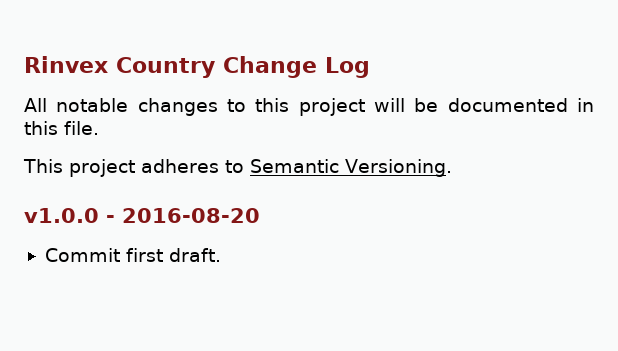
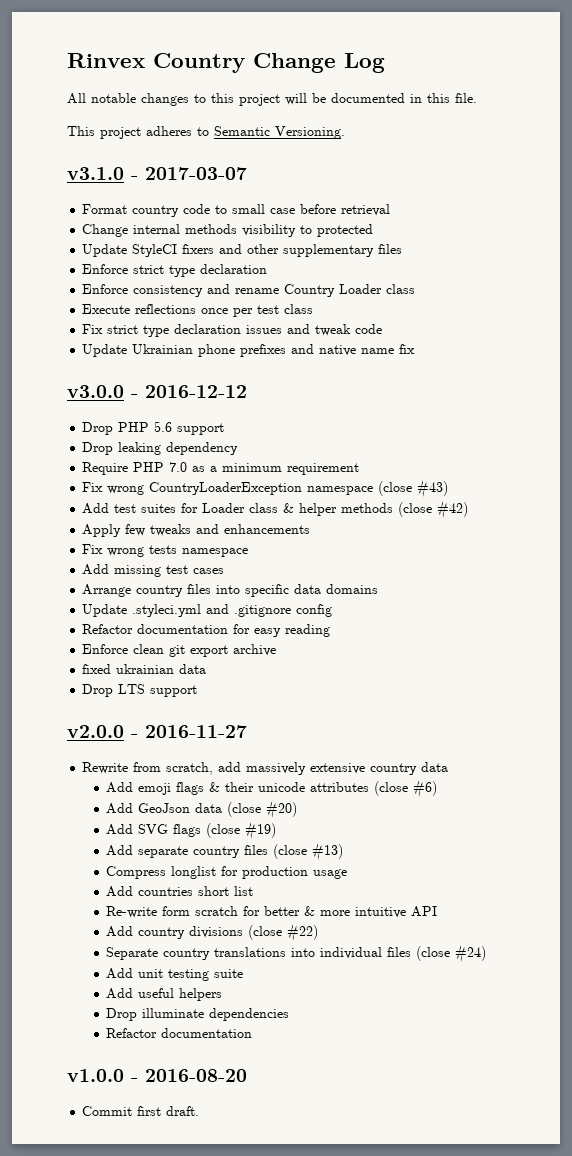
(452, 168) none -> [67,167,247,180] [82,204,391,217] [82,224,374,237] [82,244,403,257] [82,264,268,277] [82,284,416,297] [82,304,314,317] [82,324,383,337] [82,344,416,357] [67,385,247,398] [82,421,225,435] [82,442,239,455] [82,462,360,475] [82,480,449,498] [82,501,469,519] [82,524,311,537] [82,544,249,557] [82,564,225,577] [82,584,379,597] [82,604,333,617] [82,624,331,637] [82,644,277,657] [82,664,207,674] [82,684,198,697] [67,725,247,738] [82,762,449,775] [106,780,438,798] [106,801,298,819] [106,822,277,840] [106,843,344,861] [106,866,348,879] [106,886,254,897] [106,906,438,918] [106,924,319,942] [106,945,487,963] [106,968,244,981] [106,988,223,1001] [106,1008,290,1021] [106,1028,253,1038] // v3.1.0 - 2017-03-07 // Format country code to small case before retrieval // Change internal methods visibility to protected // Update StyleCI fixers and other supplementary files // Enforce strict type declaration // Enforce consistency and rename Country Loader class // Execute reflections once per test class // Fix strict type declaration issues and tweak code // Update Ukrainian phone prefixes and native name fix // v3.0.0 - 2016-12-12 // Drop PHP 5.6 support // Drop leaking dependency // Require PHP 7.0 as a minimum requirement // Fix wrong CountryLoaderException namespace (close #43) // Add test suites for Loader class & helper methods (close #42) // Apply few tweaks and enhancements // Fix wrong tests namespace // Add missing test cases // Arrange country files into specific data domains // Update .styleci.yml and .gitignore config // Refactor documentation for easy reading // Enforce clean git export archive // fixed ukrainian data // Drop LTS support // v2.0.0 - 2016-11-27 // Rewrite from scratch, add massively extensive country data // Add emoji flags & their unicode attributes (close #6) // Add GeoJson data (close #20) // Add SVG flags (close #19) // Add separate country files (close #13) // Compress longlist for production usage // Add countries short list // Re-write form scratch for better & more intuitive API // Add country divisions (close #22) // Separate country translations into individual files (close #24) // Add unit testing suite // Add useful helpers // Drop illuminate dependencies // Refactor documentation

